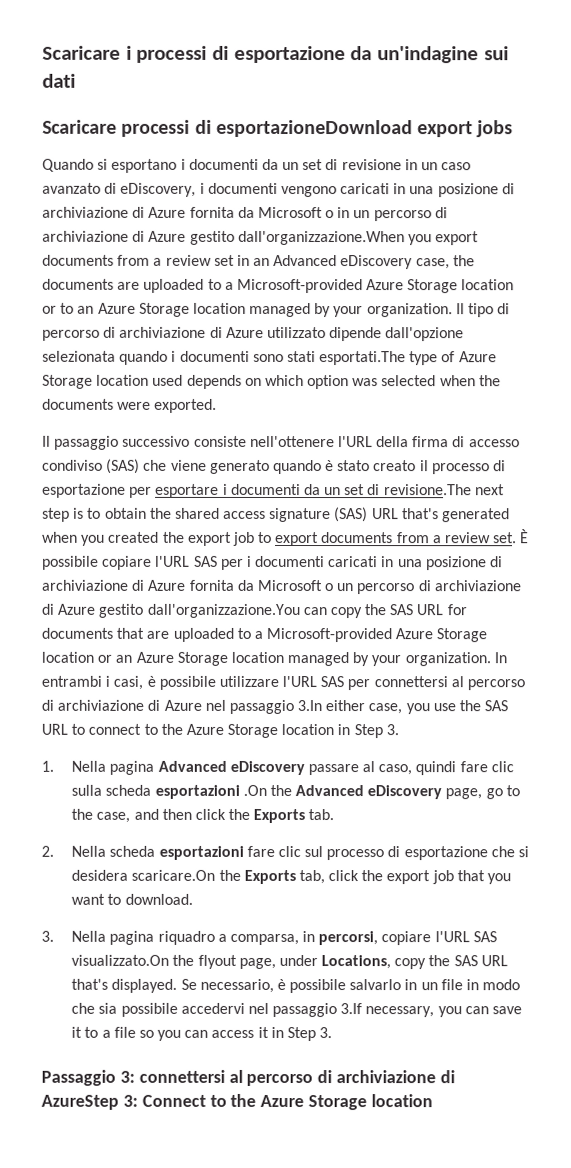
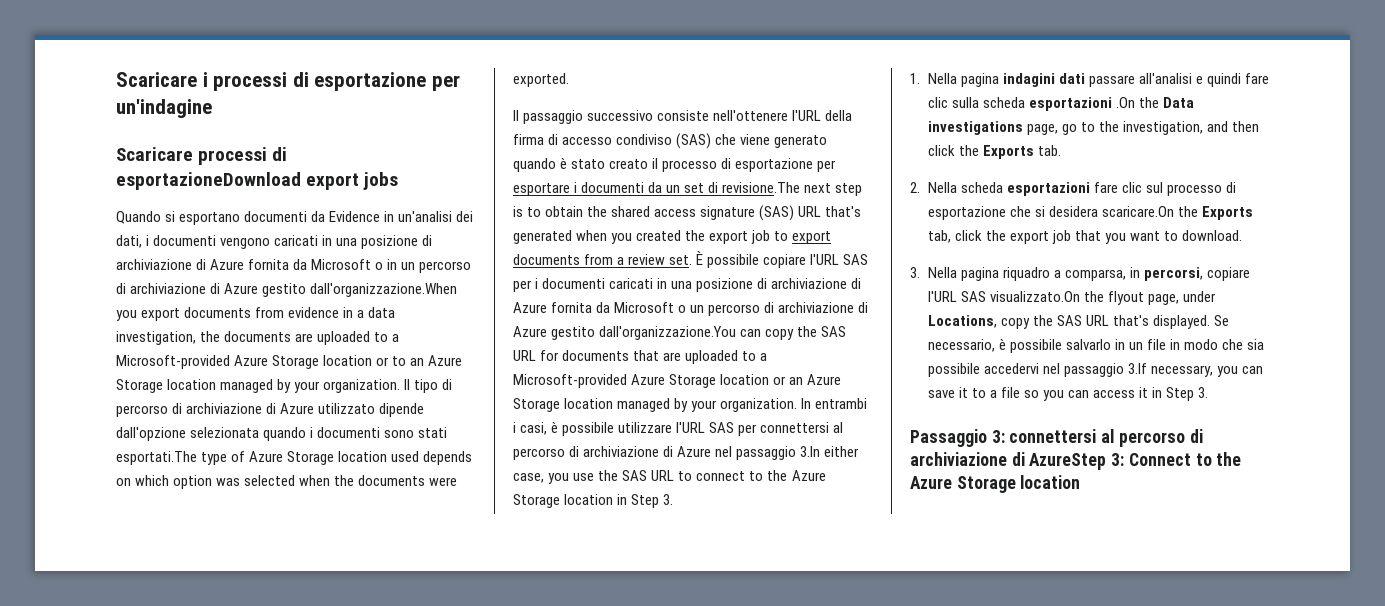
[350,46,373,61] da -> [431,75,460,91] per
[483,46,509,61] [42,73,76,88] sui dati -> (212, 108) none
[180,158,472,171] [42,182,197,197] i documenti da un set di revisione in un caso avanzato di eDiscovery, -> [244,211,474,222] [116,235,142,248] documenti da Evidence in un'analisi dei dati,
[153,254,450,270] a review set in an Advanced eDiscovery case, -> [288,307,396,318] [116,331,196,345] evidence in a data investigation,
[157,760,413,776] Advanced eDiscovery passare al caso, -> [1002,73,1203,87] indagini dati passare all'analisi e
[295,785,443,800] Advanced eDiscovery -> [1162,97,1194,108] [927,121,1023,135] Data investigations
[96,811,131,823] case, -> [1122,121,1203,135] investigation,

